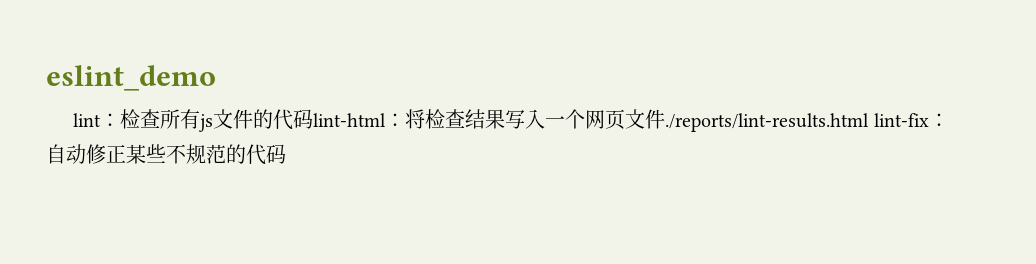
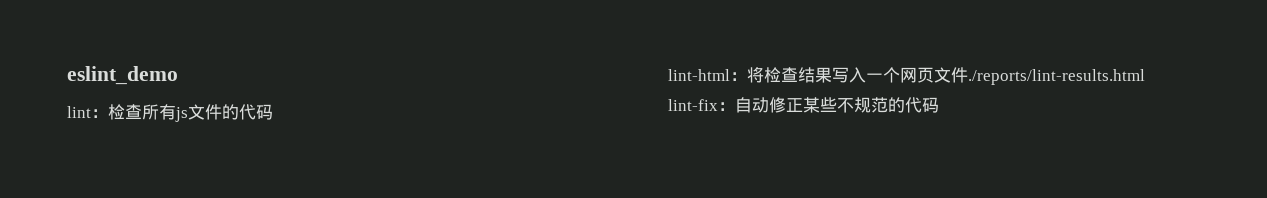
(314, 119) none -> (273, 112) //
(870, 122) none -> (1145, 77) //

